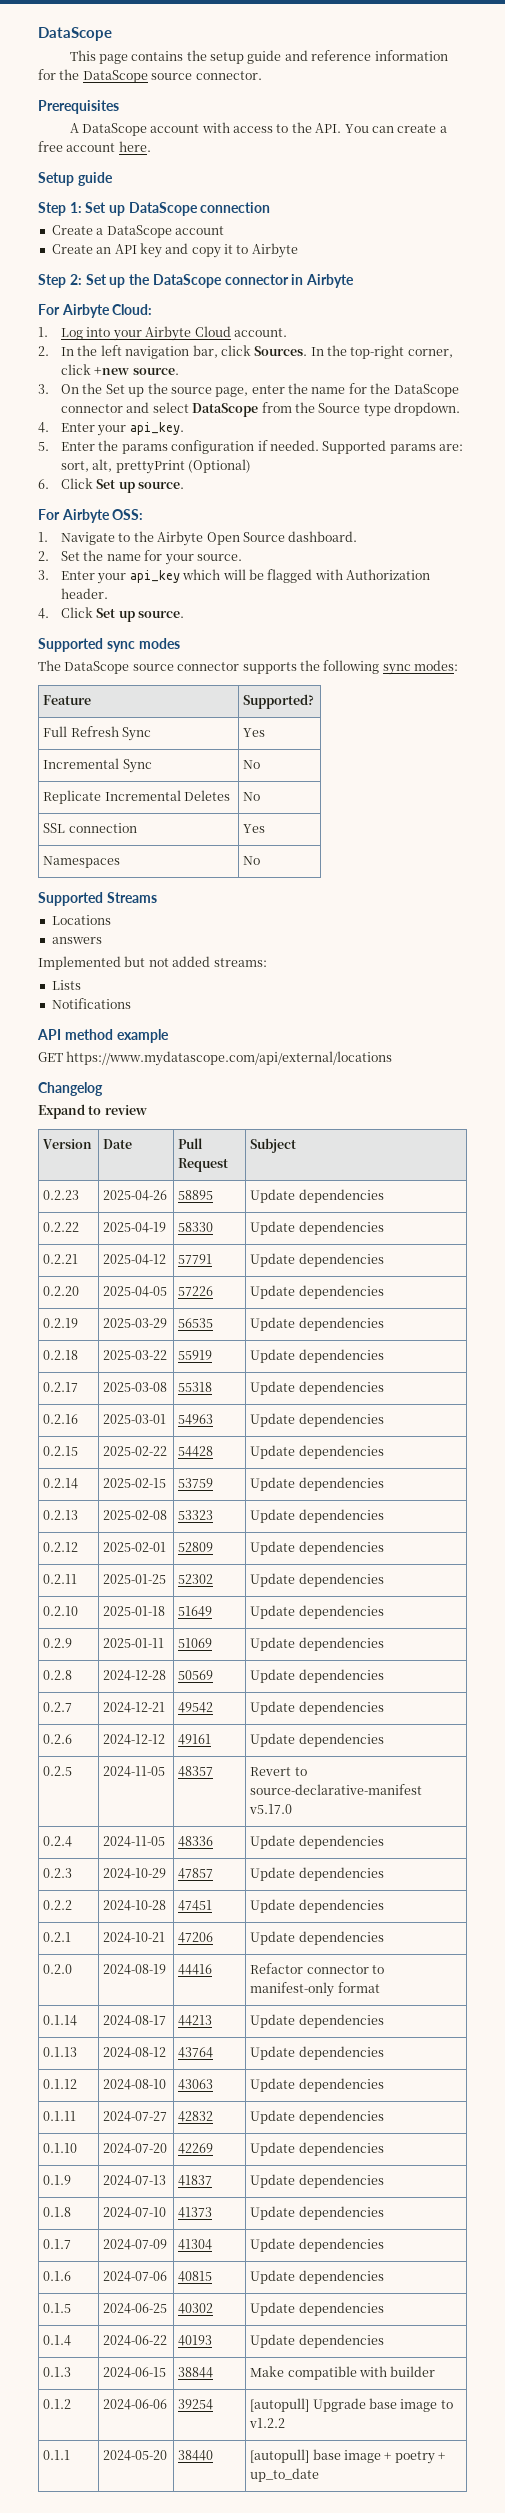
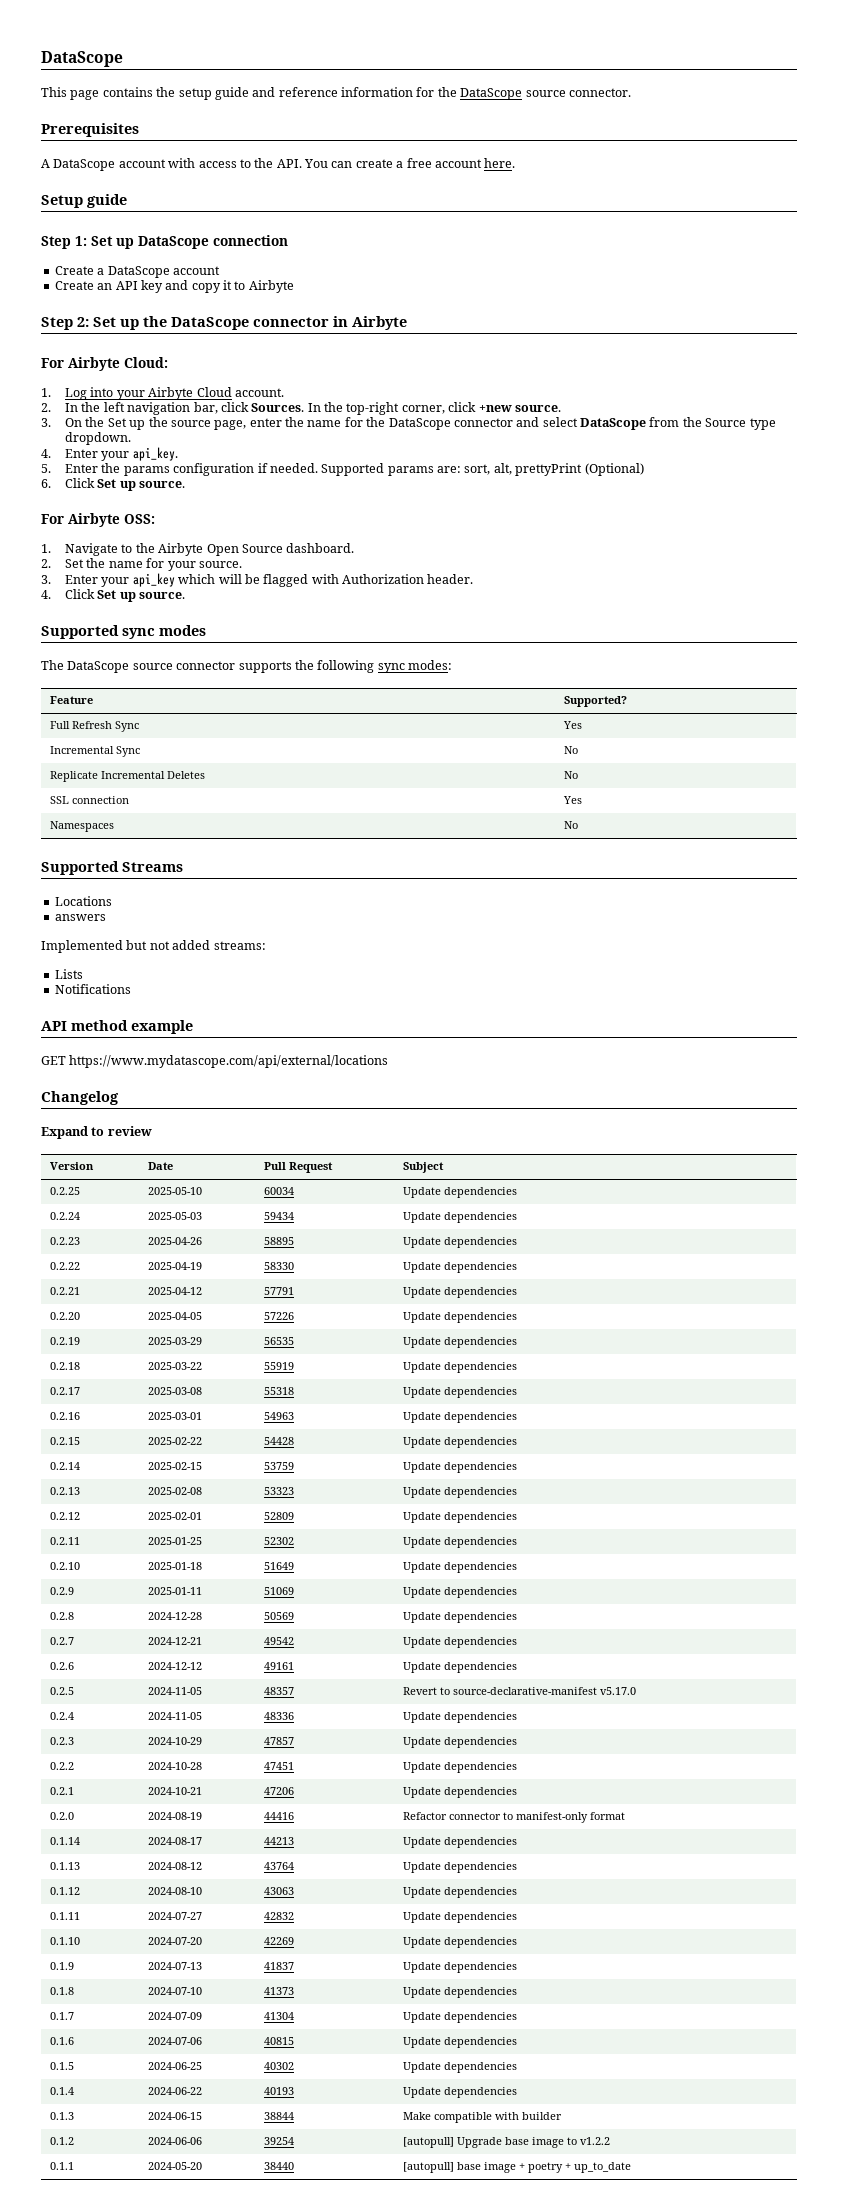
(297, 1145) none -> [50,1187,81,1195] [148,1187,203,1195] [264,1187,295,1195] [403,1187,518,1198] [50,1212,81,1220] [148,1212,203,1220] [264,1212,295,1220] [403,1212,518,1223] // 0.2.25 | 2025-05-10 | 60034 | Update dependencies // 0.2.24 | 2025-05-03 | 59434 | Update dependencies

